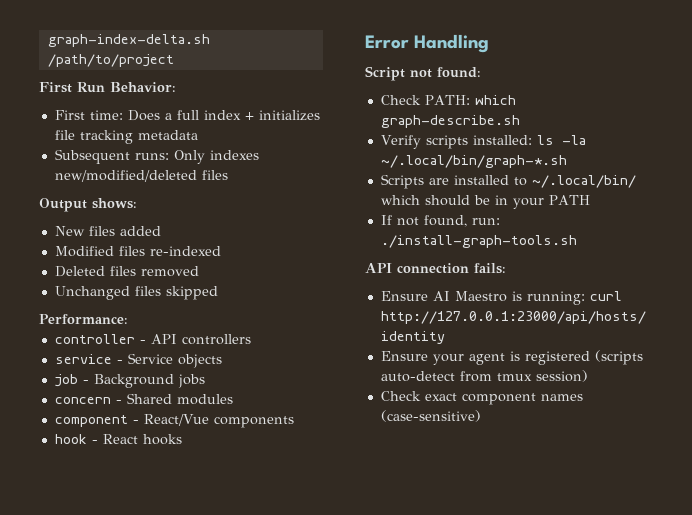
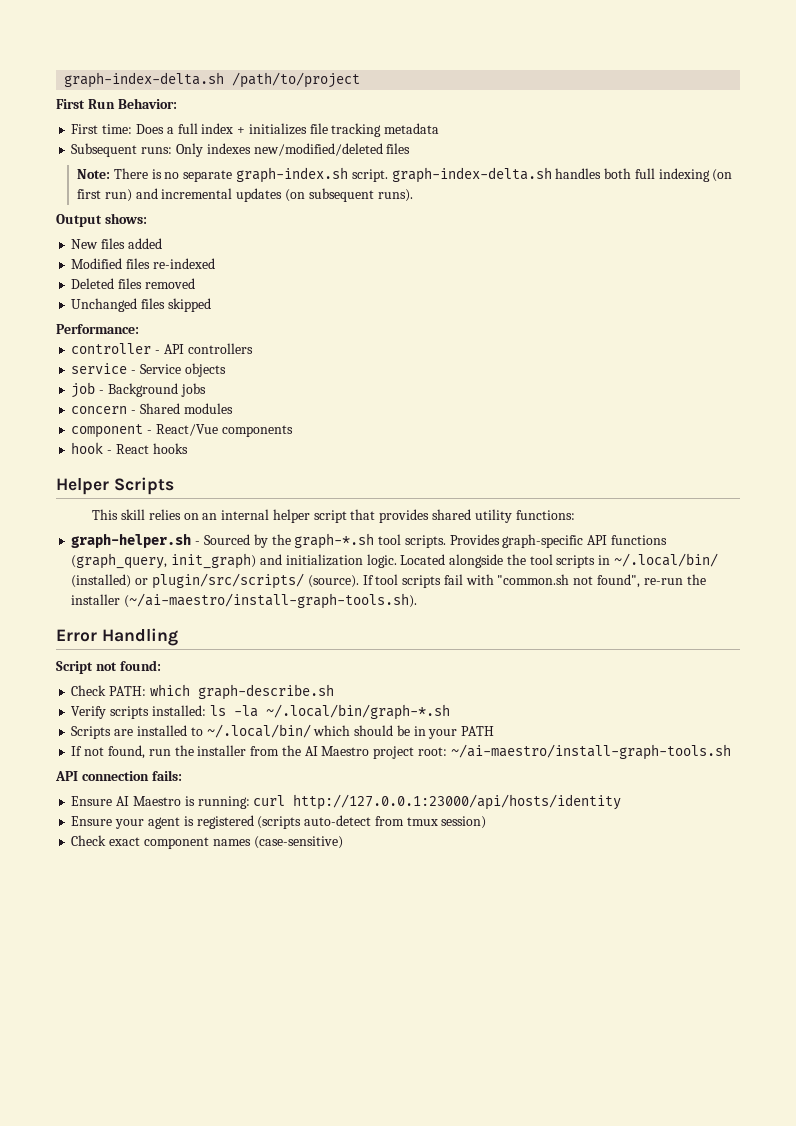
(228, 175) none -> [77,167,733,183] [77,188,413,202] // Note: There is no separate graph-index.sh script. graph-index-delta.sh handles both full indexing (on first run) and incremental updates (on subsequent runs).
(182, 439) none -> [56,477,174,495] [92,509,575,523] [71,533,667,549] [71,553,718,569] [71,573,706,589] [71,593,418,609] // Helper Scripts // This skill relies on an internal helper script that provides shared utility functions: // graph-helper.sh - Sourced by the graph-*.sh tool scripts. Provides graph-specific API functions (graph_query, init_graph) and initialization logic. Located alongside the tool scripts in ~/.local/bin/ (installed) or plugin/src/scripts/ (source). If tool scripts fail with "common.sh not found", re-run the installer (~/ai-maestro/install-graph-tools.sh).
[471,218,500,225] [380,235,577,248] run: ./install-graph-tools.sh -> [148,744,731,760] run the installer from the AI Maestro project root: ~/ai-maestro/install-graph-tools.sh

